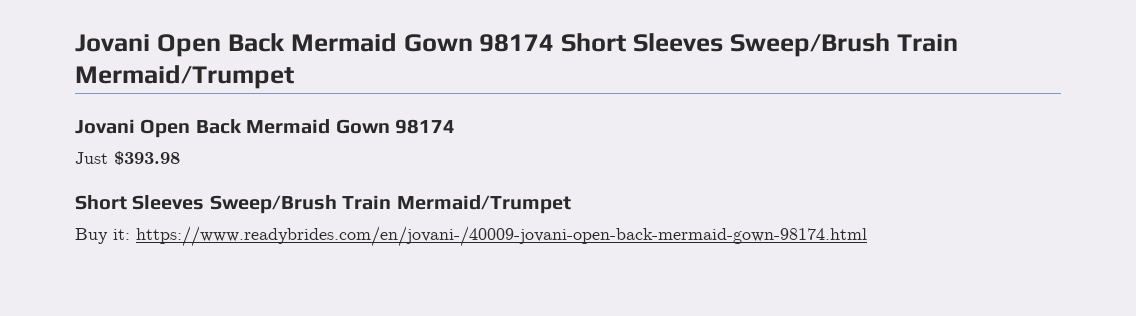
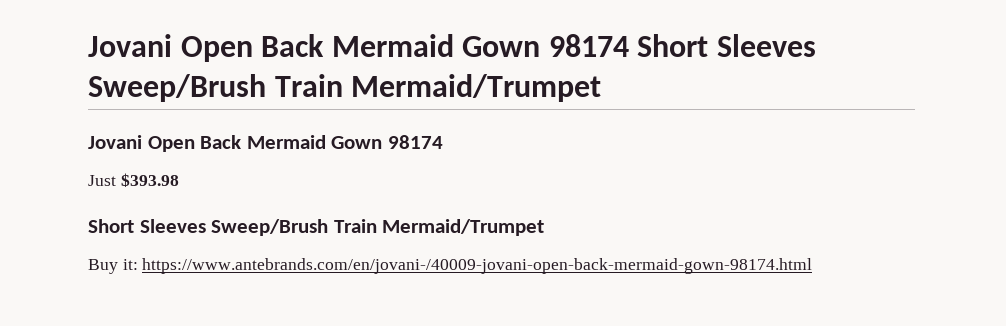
[136,226,867,247] https://www.readybrides.com/en/jovani-/40009-jovani-open-back-mermaid-gown-98174.html -> [142,258,813,274] https://www.antebrands.com/en/jovani-/40009-jovani-open-back-mermaid-gown-98174.html

